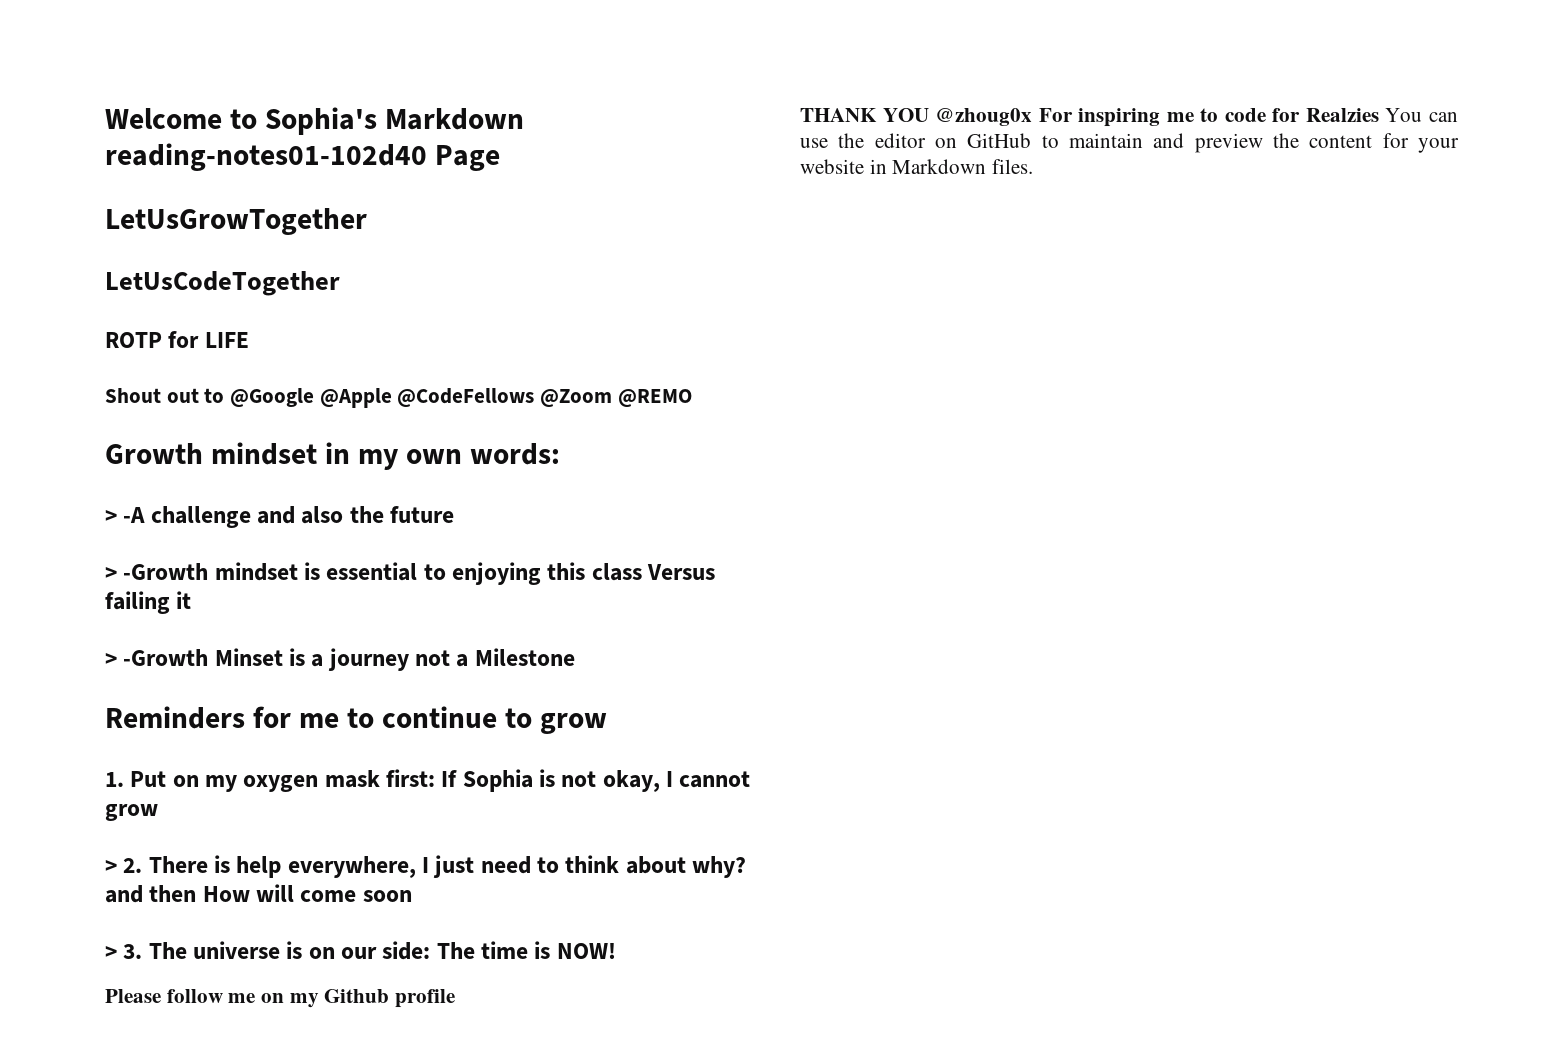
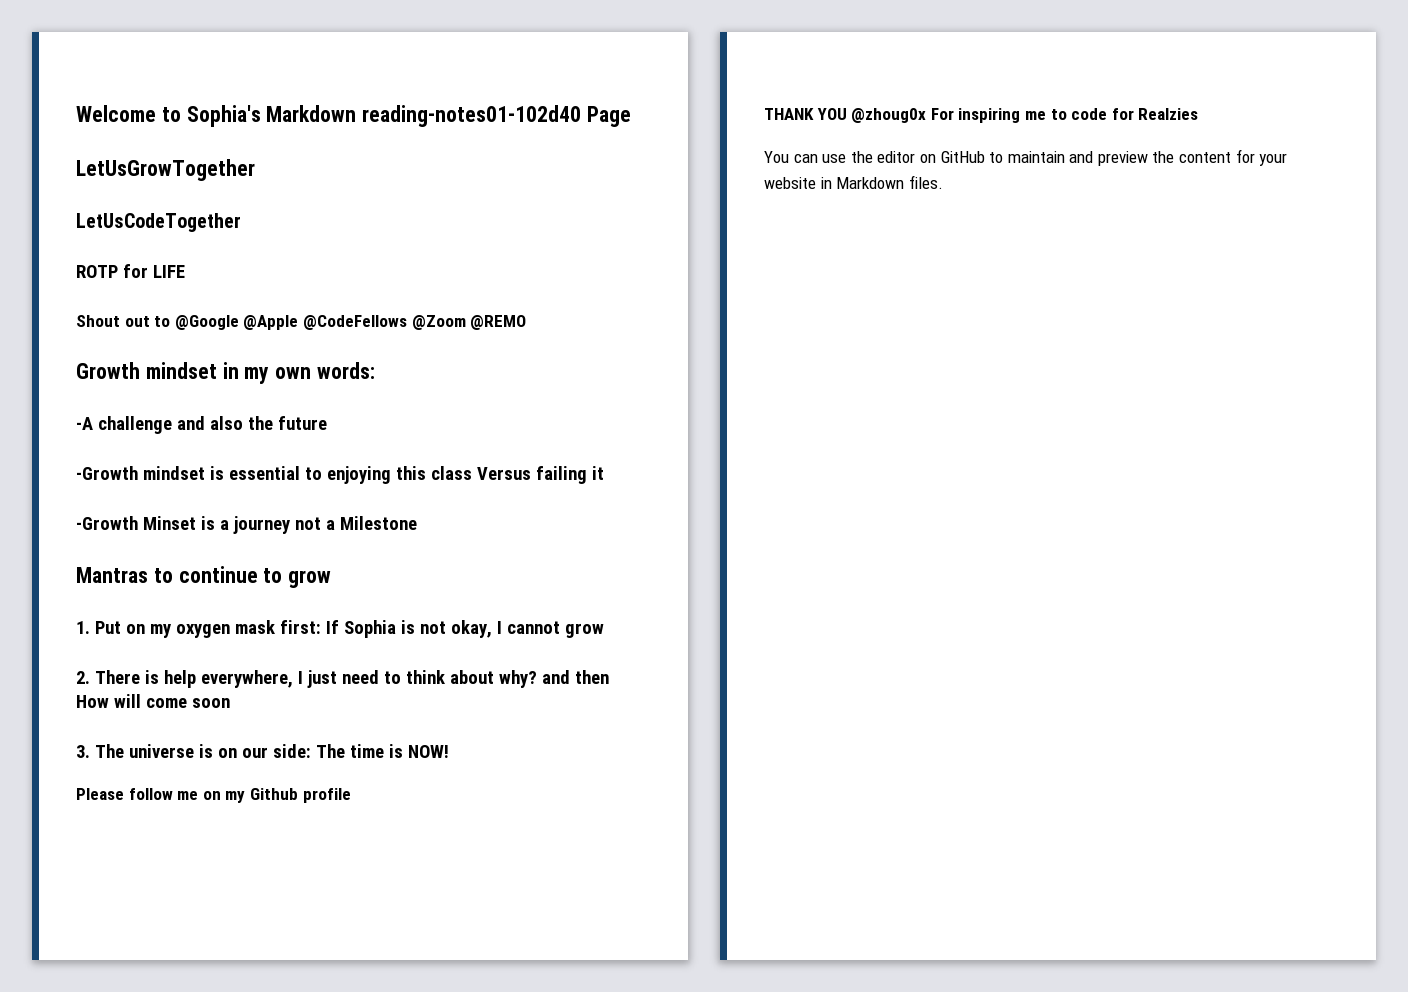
[105,510,117,523] > -> (376, 370) none
[105,567,117,580] > -> (327, 423) none
[105,653,117,666] > -> (604, 473) none
[105,706,339,729] Reminders for me -> [76,567,148,583] Mantras
[105,860,117,873] > -> (604, 630) none
[105,946,117,959] > -> (230, 703) none
(1379, 115) none -> (1199, 114) //

